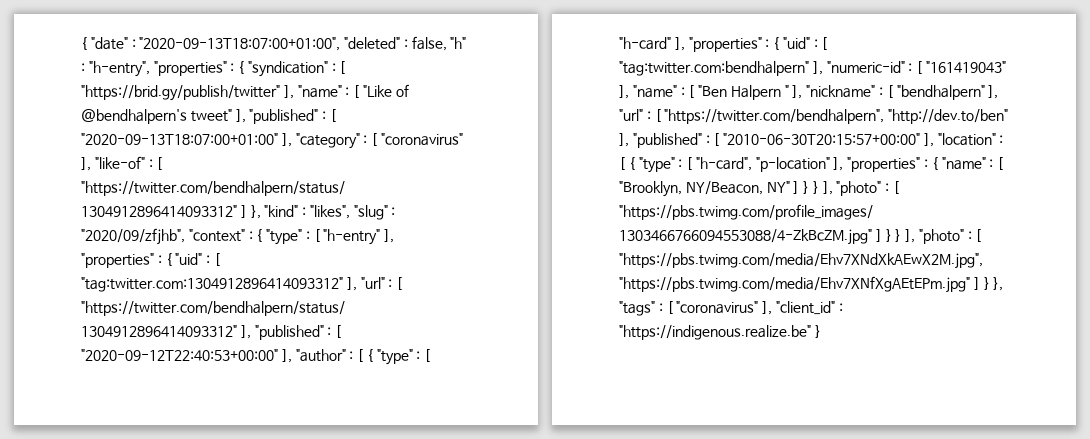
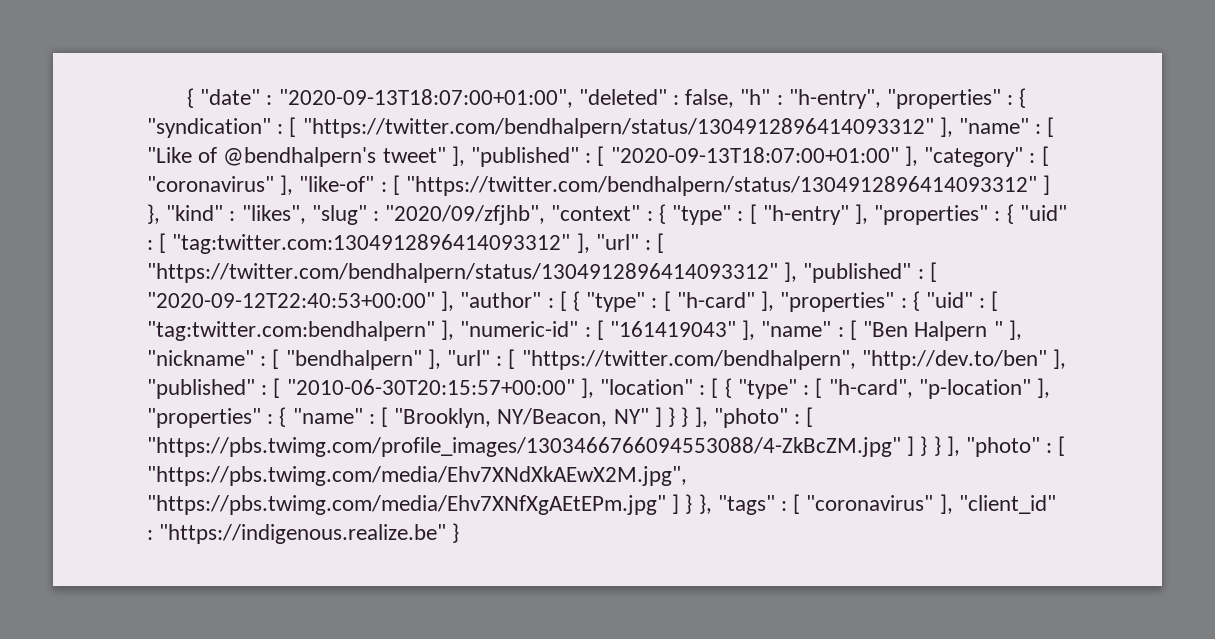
[81,85,280,101] "https://brid.gy/publish/twitter" -> [302,118,934,138] "https://twitter.com/bendhalpern/status/1304912896414093312"

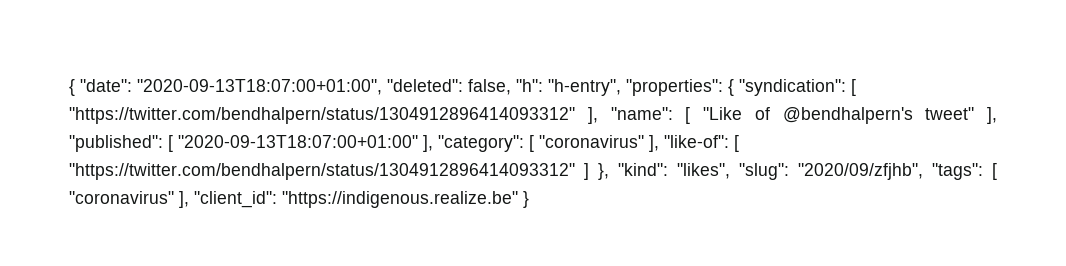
[186,88,1027,109] [147,117,1042,138] { "date" : "2020-09-13T18:07:00+01:00", "deleted" : false, "h" : "h-entry", "properties" : { "syndication" : [ "https://twitter.com/bendhalpern/status/1304912896414093312" ], "name" : -> [69,79,856,96] [69,107,673,124] { "date": "2020-09-13T18:07:00+01:00", "deleted": false, "h": "h-entry", "properties": { "syndication": [ "https://twitter.com/bendhalpern/status/1304912896414093312" ], "name":
[471,147,592,167] "published" : -> [69,135,163,152] "published":
[924,146,1049,167] [147,175,387,195] "category" : [ "coronavirus" ], "like-of" : -> [438,135,729,152] "category": [ "coronavirus" ], "like-of":
[166,204,1067,225] [147,233,665,254] [147,262,937,283] [147,291,999,312] [147,320,1022,341] [147,349,1067,370] [147,378,1050,399] [147,407,814,428] [147,436,1066,457] [147,466,687,486] [147,494,1056,515] [147,530,153,540] "kind" : "likes", "slug" : "2020/09/zfjhb", "context" : { "type" : [ "h-entry" ], "properties" : { "uid" : [ "tag:twitter.com:1304912896414093312" ], "url" : [ "https://twitter.com/bendhalpern/status/1304912896414093312" ], "published" : [ "2020-09-12T22:40:53+00:00" ], "author" : [ { "type" : [ "h-card" ], "properties" : { "uid" : [ "tag:twitter.com:bendhalpern" ], "numeric-id" : [ "161419043" ], "name" : [ "Ben Halpern " ], "nickname" : [ "bendhalpern" ], "url" : [ "https://twitter.com/bendhalpern", "http://dev.to/ben" ], "published" : [ "2010-06-30T20:15:57+00:00" ], "location" : [ { "type" : [ "h-card", "p-location" ], "properties" : { "name" : [ "Brooklyn, NY/Beacon, NY" ] } } ], "photo" : [ "https://pbs.twimg.com/profile_images/1303466766094553088/4-ZkBcZM.jpg" ] } } ], "photo" : [ "https://pbs.twimg.com/media/Ehv7XNdXkAEwX2M.jpg", "https://pbs.twimg.com/media/Ehv7XNfXgAEtEPm.jpg" ] } }, "tags" : [ "coronavirus" ], "client_id" : -> [618,163,997,180] [69,191,277,208] "kind": "likes", "slug": "2020/09/zfjhb", "tags": [ "coronavirus" ], "client_id":

